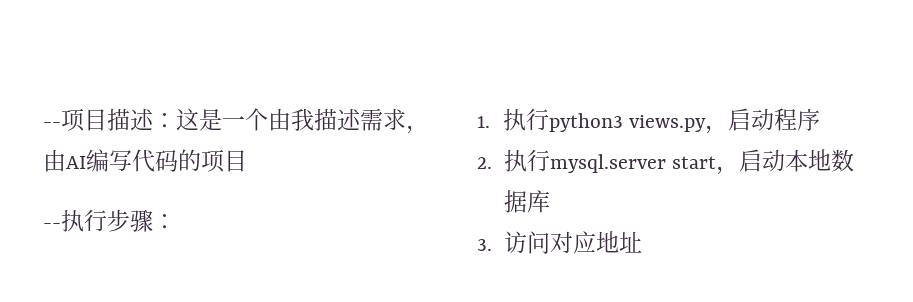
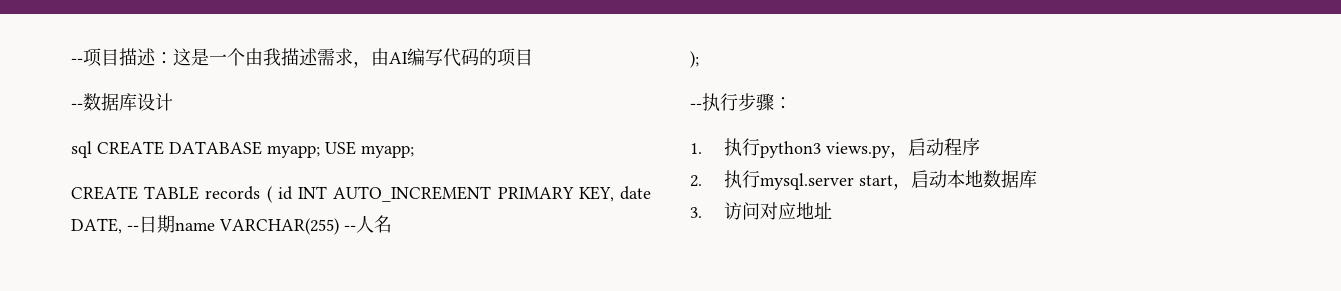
(247, 161) none -> [71,93,173,111] [71,141,414,158] [71,186,651,203] [71,215,392,235] [690,51,699,68] // --数据库设计 // sql CREATE DATABASE myapp; USE myapp; // CREATE TABLE records ( id INT AUTO_INCREMENT PRIMARY KEY, date DATE, --日期name VARCHAR(255) --人名 // );

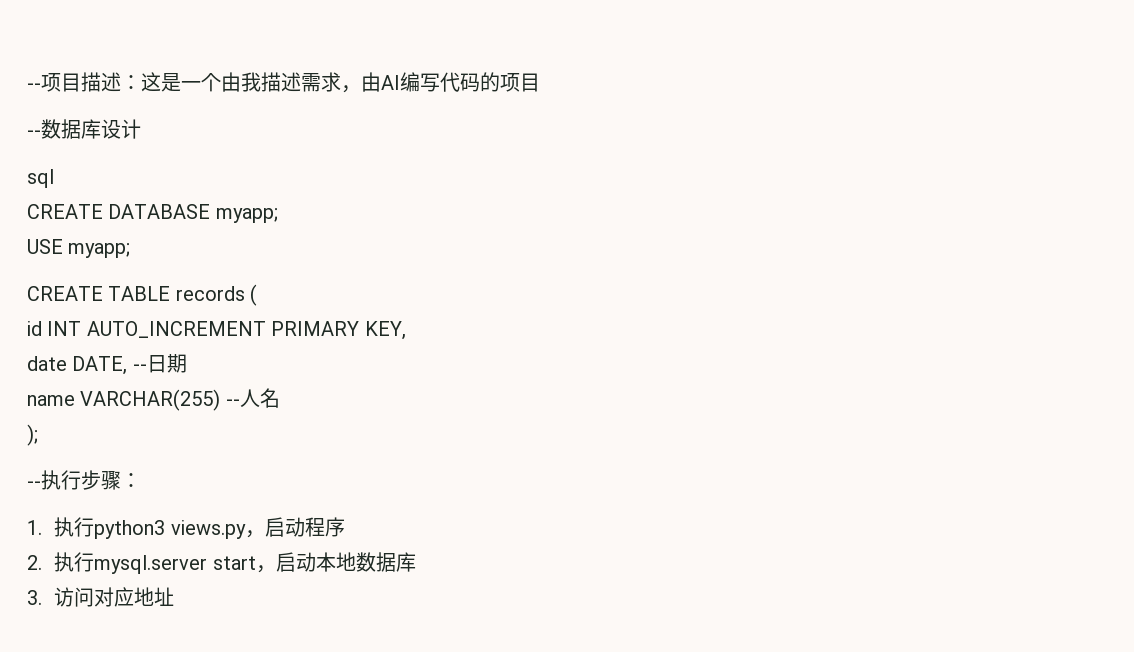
(92, 149) none -> (54, 178) //
(320, 151) none -> (278, 215) //
(272, 194) none -> (258, 295) //
(614, 194) none -> (406, 330) //
(175, 224) none -> (187, 363) //

